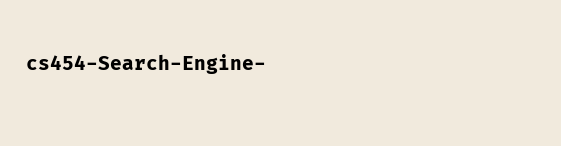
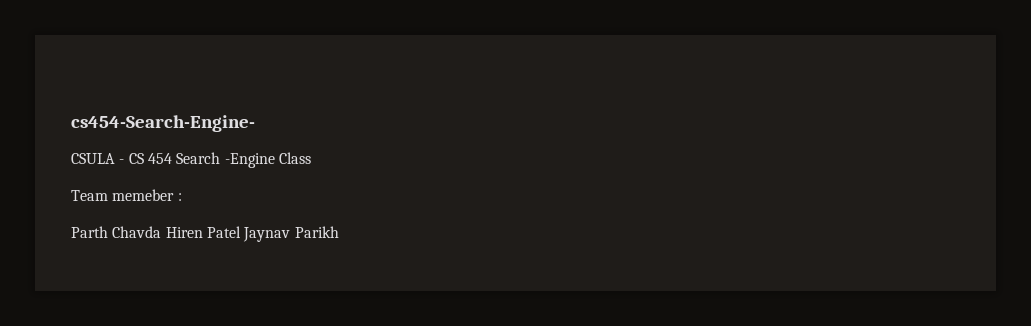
(266, 64) none -> [71,152,311,168] [71,189,182,201] [71,226,339,242] // CSULA - CS 454 Search -Engine Class // Team memeber : // Parth Chavda Hiren Patel Jaynav Parikh

